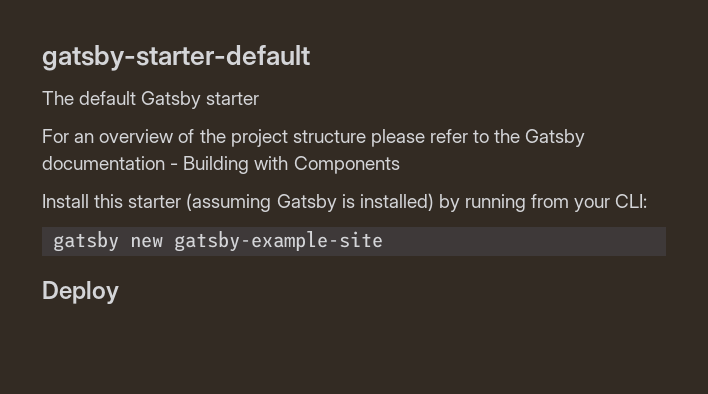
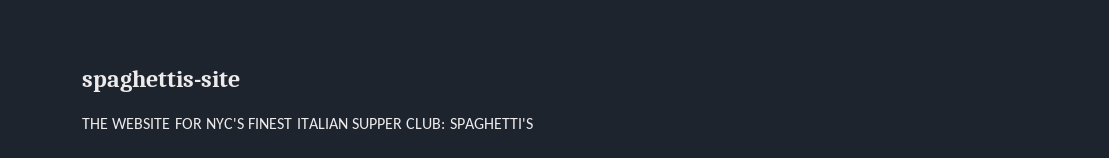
[42,45,310,71] [42,91,260,109] [42,129,586,147] [42,156,400,174] [42,193,648,212] [53,231,384,252] [42,281,119,304] gatsby-starter-default // The default Gatsby starter // For an overview of the project structure please refer to the Gatsby documentation - Building with Components // Install this starter (assuming Gatsby is installed) by running from your CLI: // gatsby new gatsby-example-site // Deploy -> [82,70,240,92] [82,118,533,129] spaghettis-site // THE WEBSITE FOR NYC'S FINEST ITALIAN SUPPER CLUB: SPAGHETTI'S

